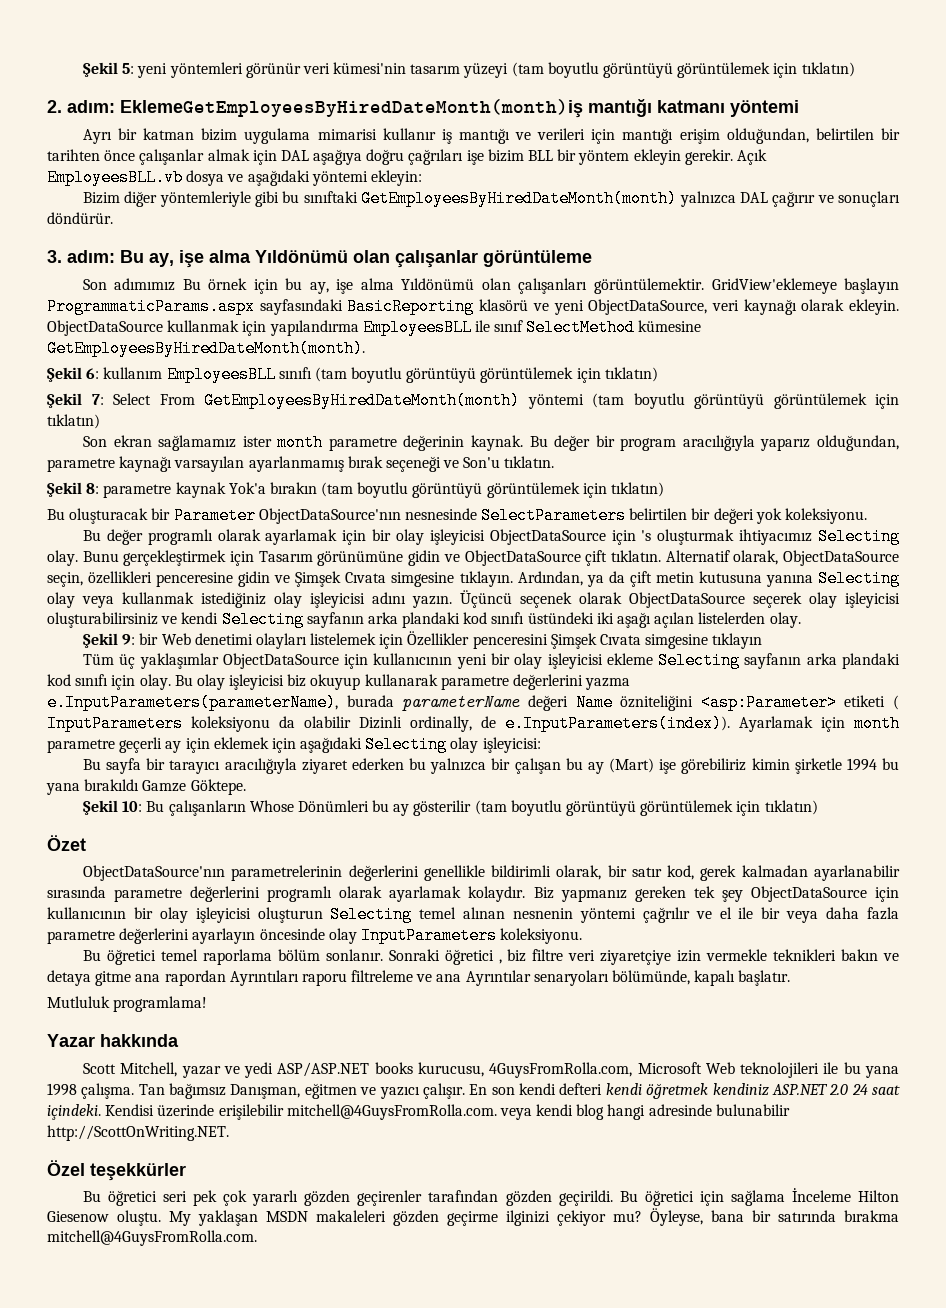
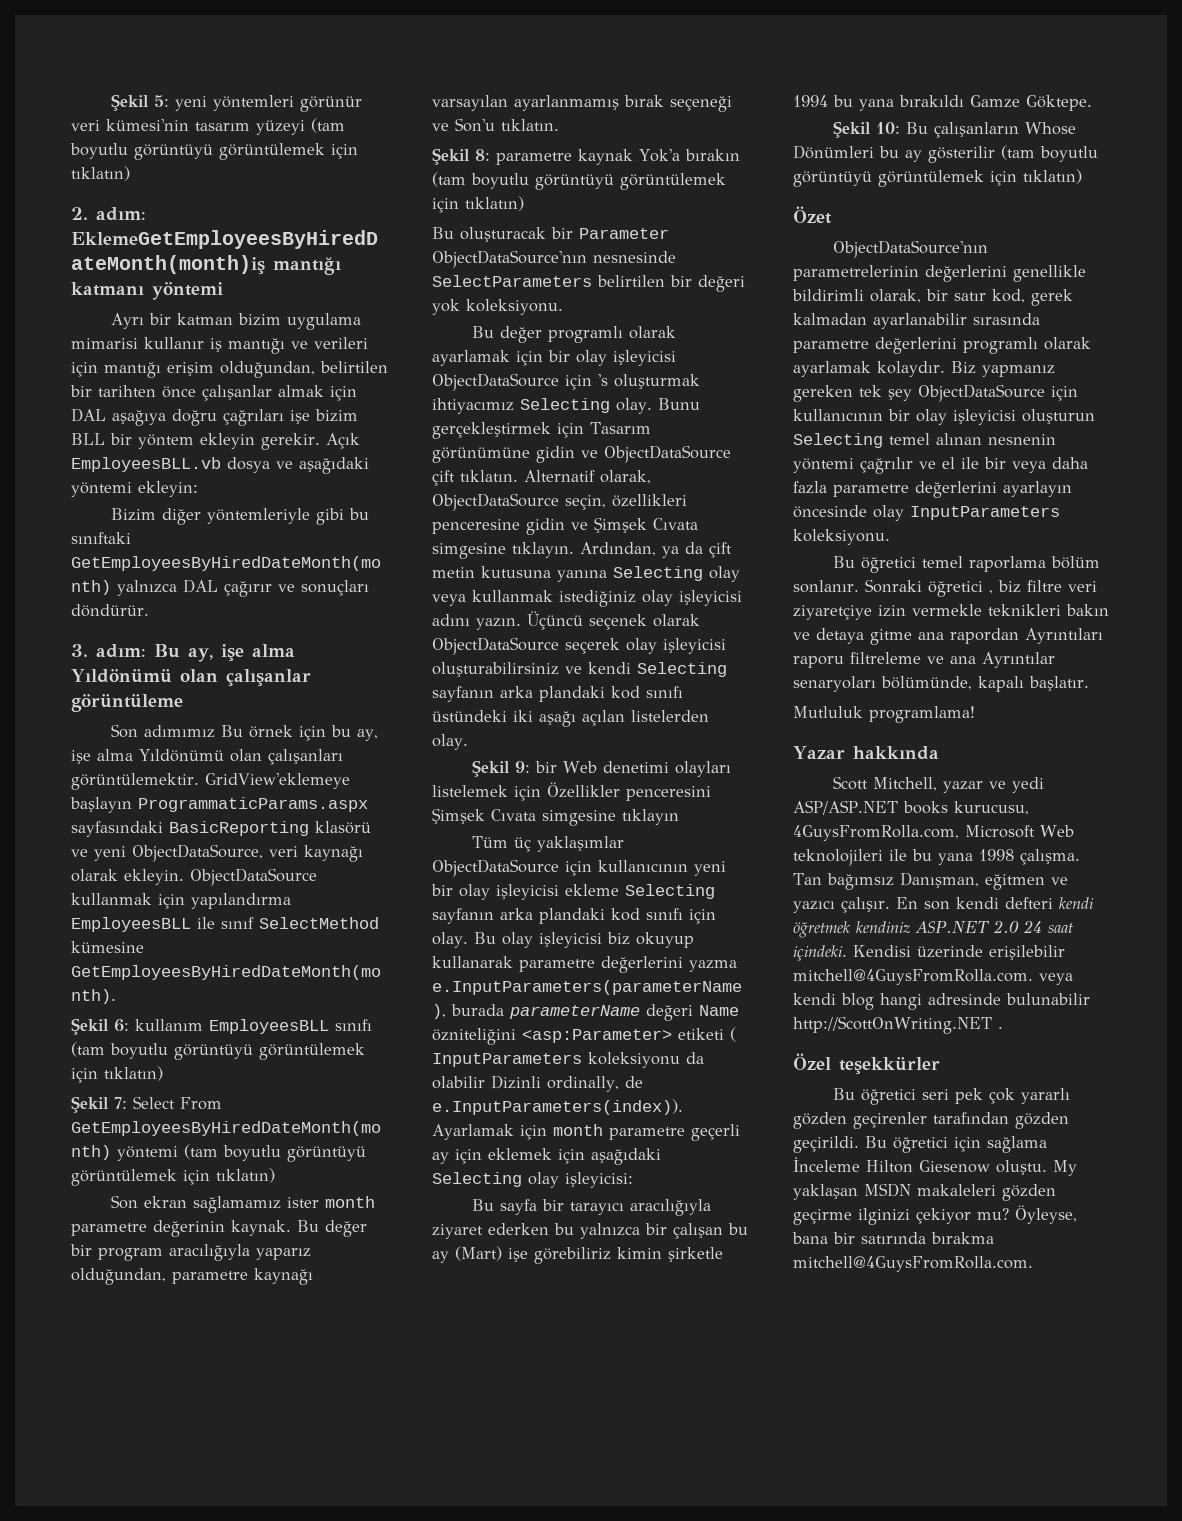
[47,1125,229,1141] http://ScottOnWriting.NET. -> [793,1016,1003,1034] http://ScottOnWriting.NET .

